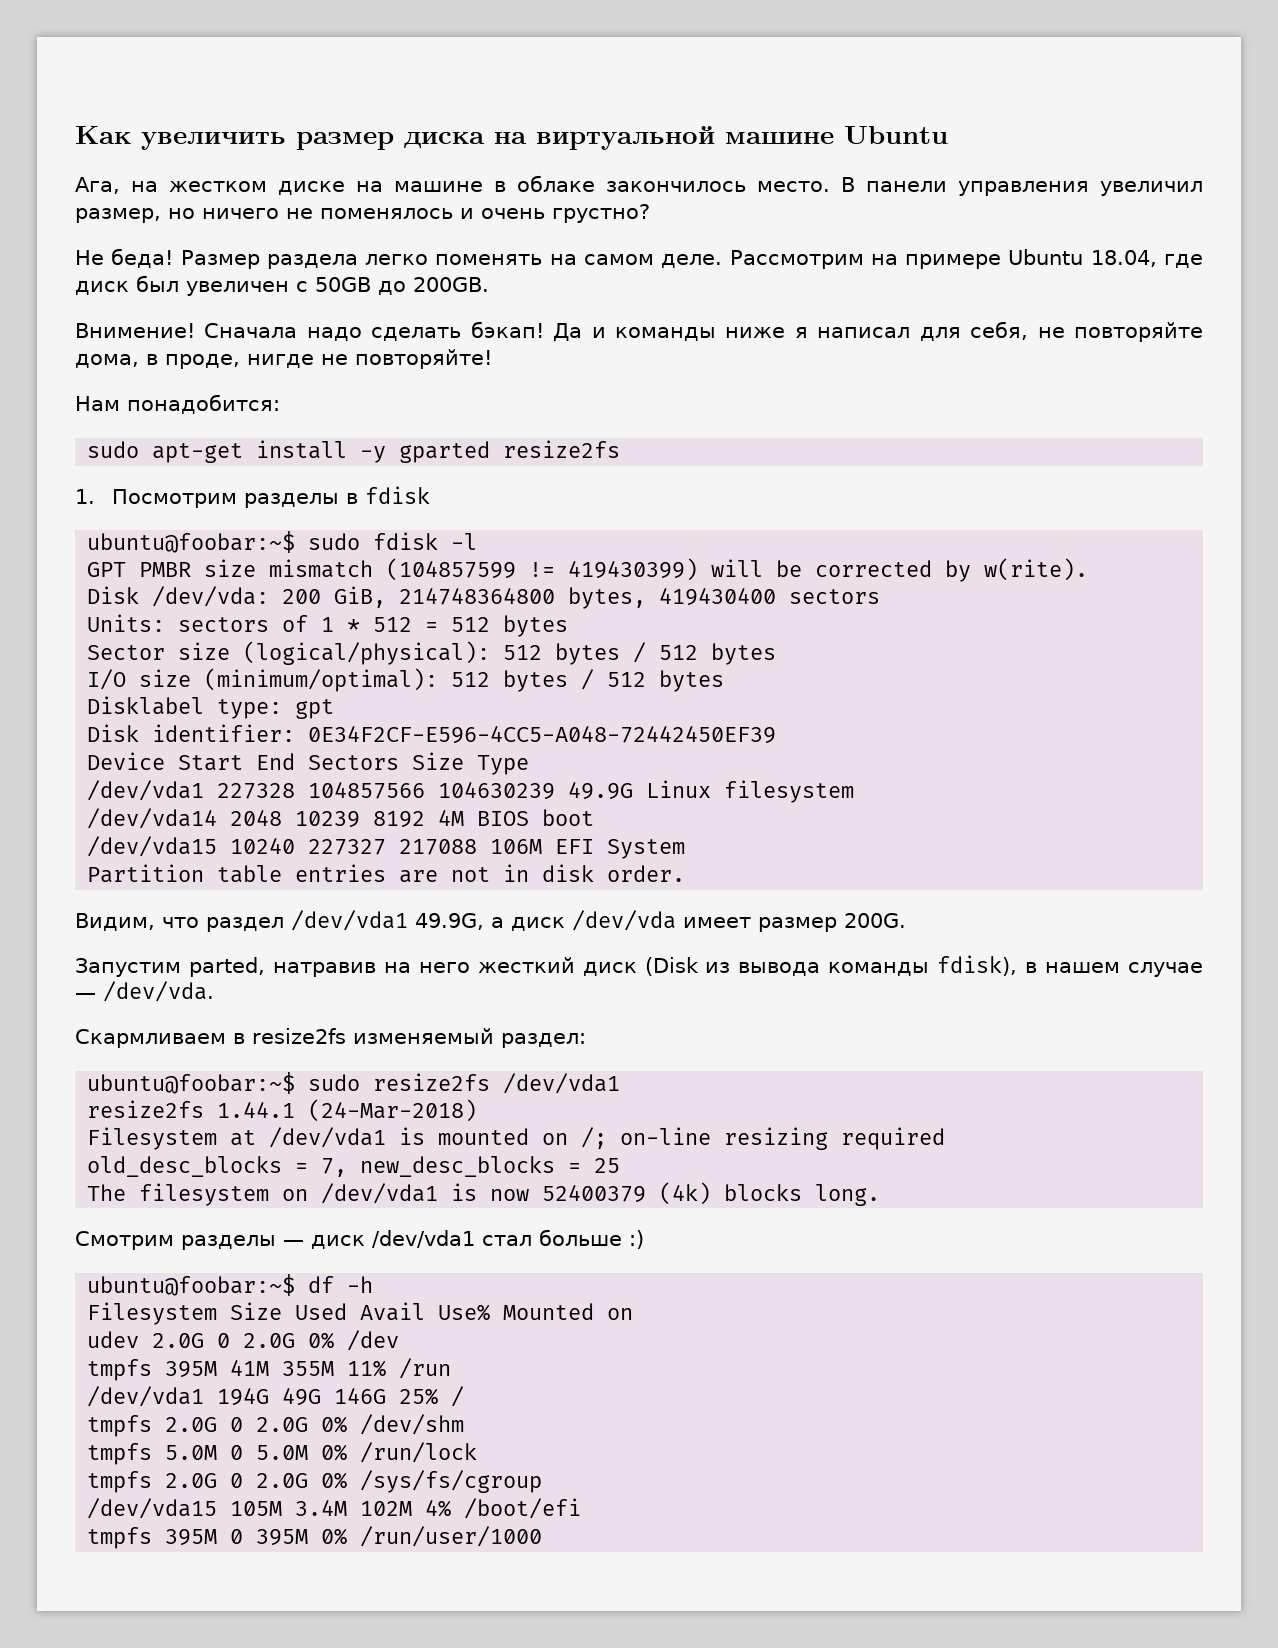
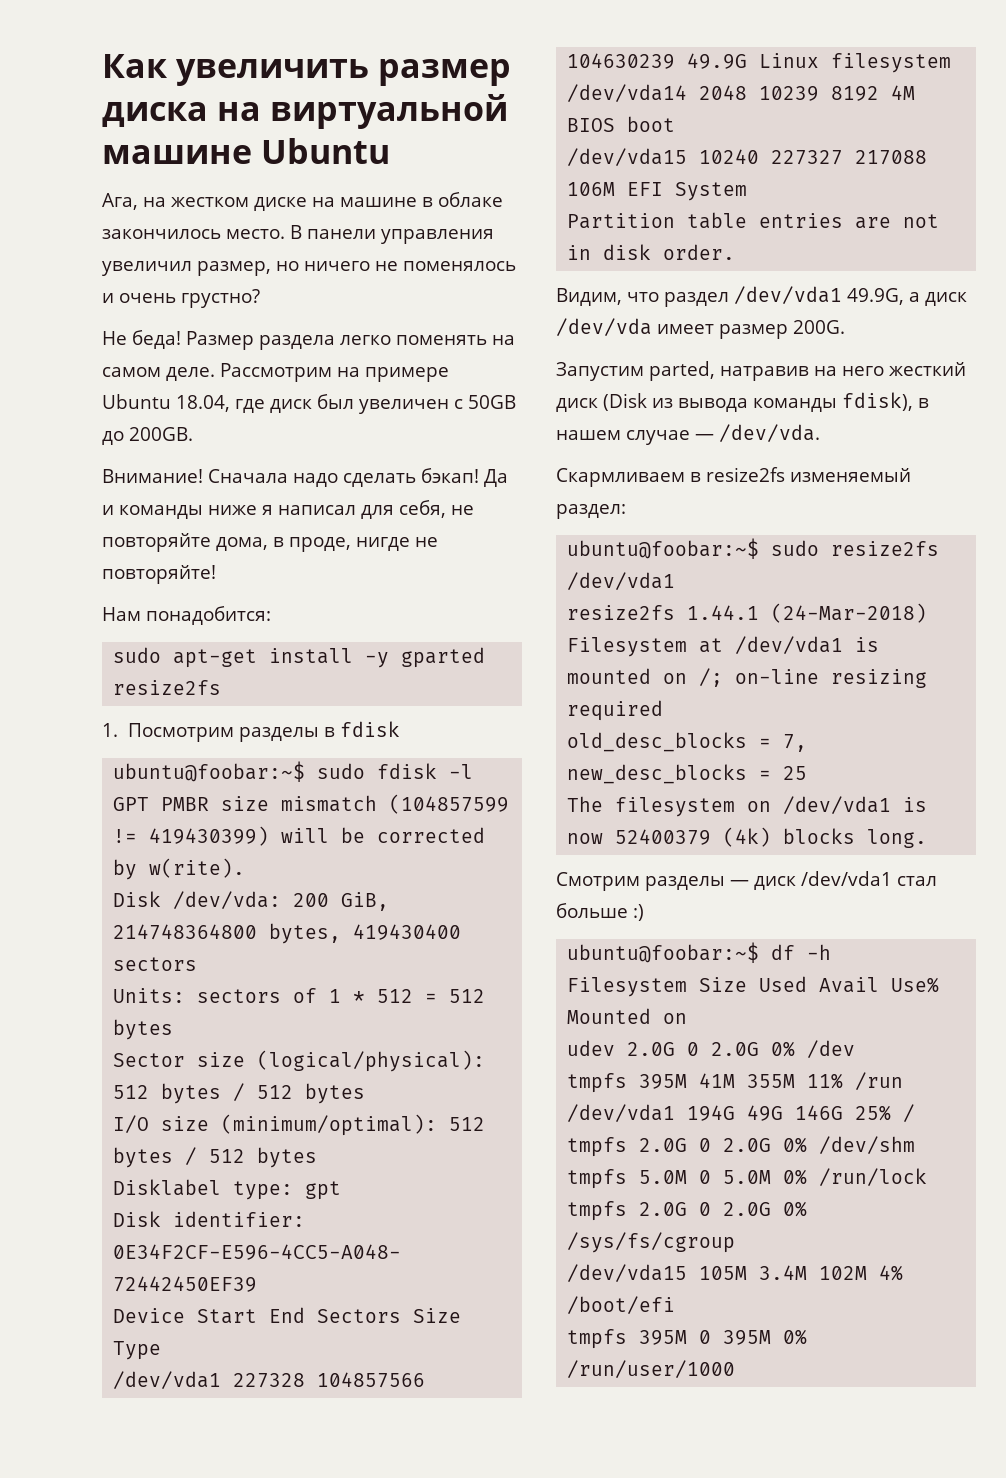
[75,323,195,338] Внимение! -> [102,469,203,483] Внимание!

